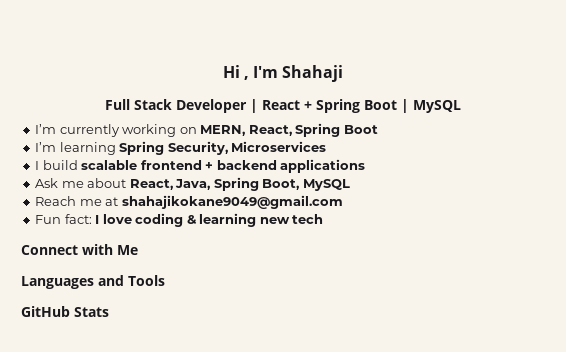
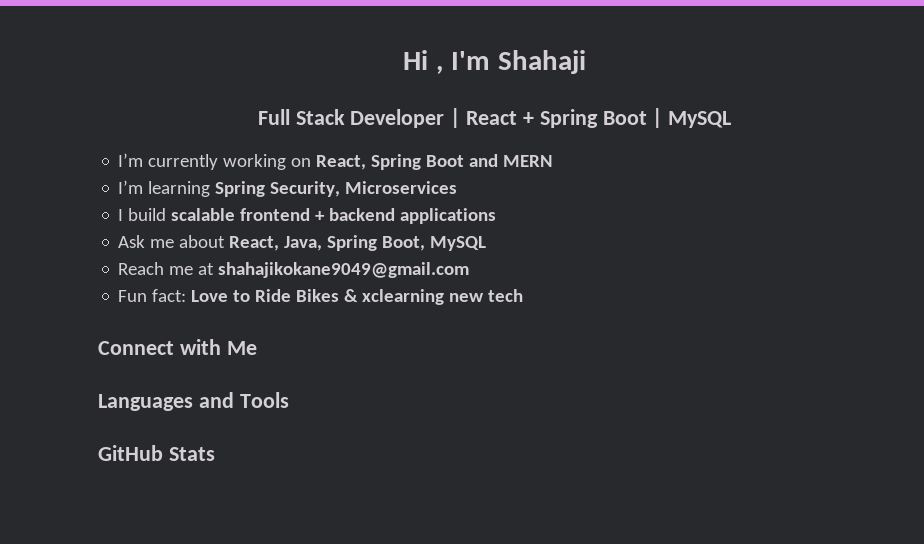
[200,125,246,136] MERN, -> (312, 162) none
(378, 129) none -> [469,154,554,167] and MERN
[95,213,257,227] I love coding & learning -> [191,289,445,305] Love to Ride Bikes & xclearning

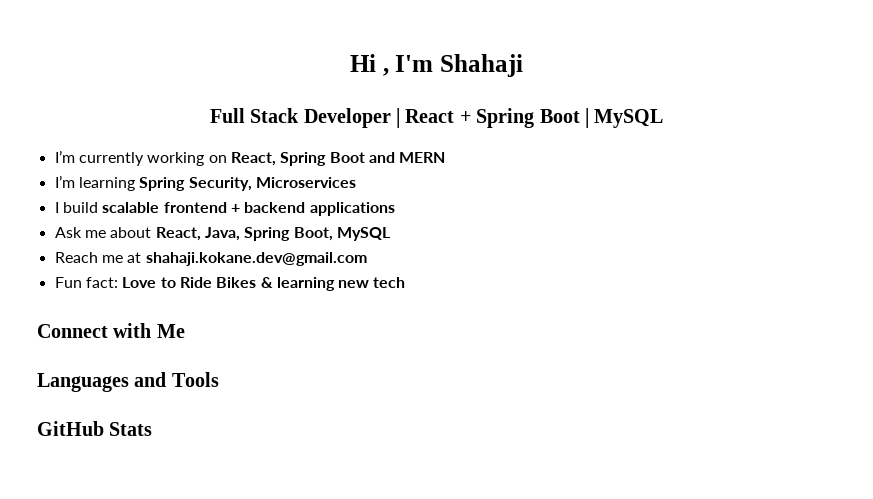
[218,262,470,278] shahajikokane9049@gmail.com -> [145,252,367,266] shahaji.kokane.dev@gmail.com
[362,289,445,305] xclearning -> [276,277,335,291] learning

